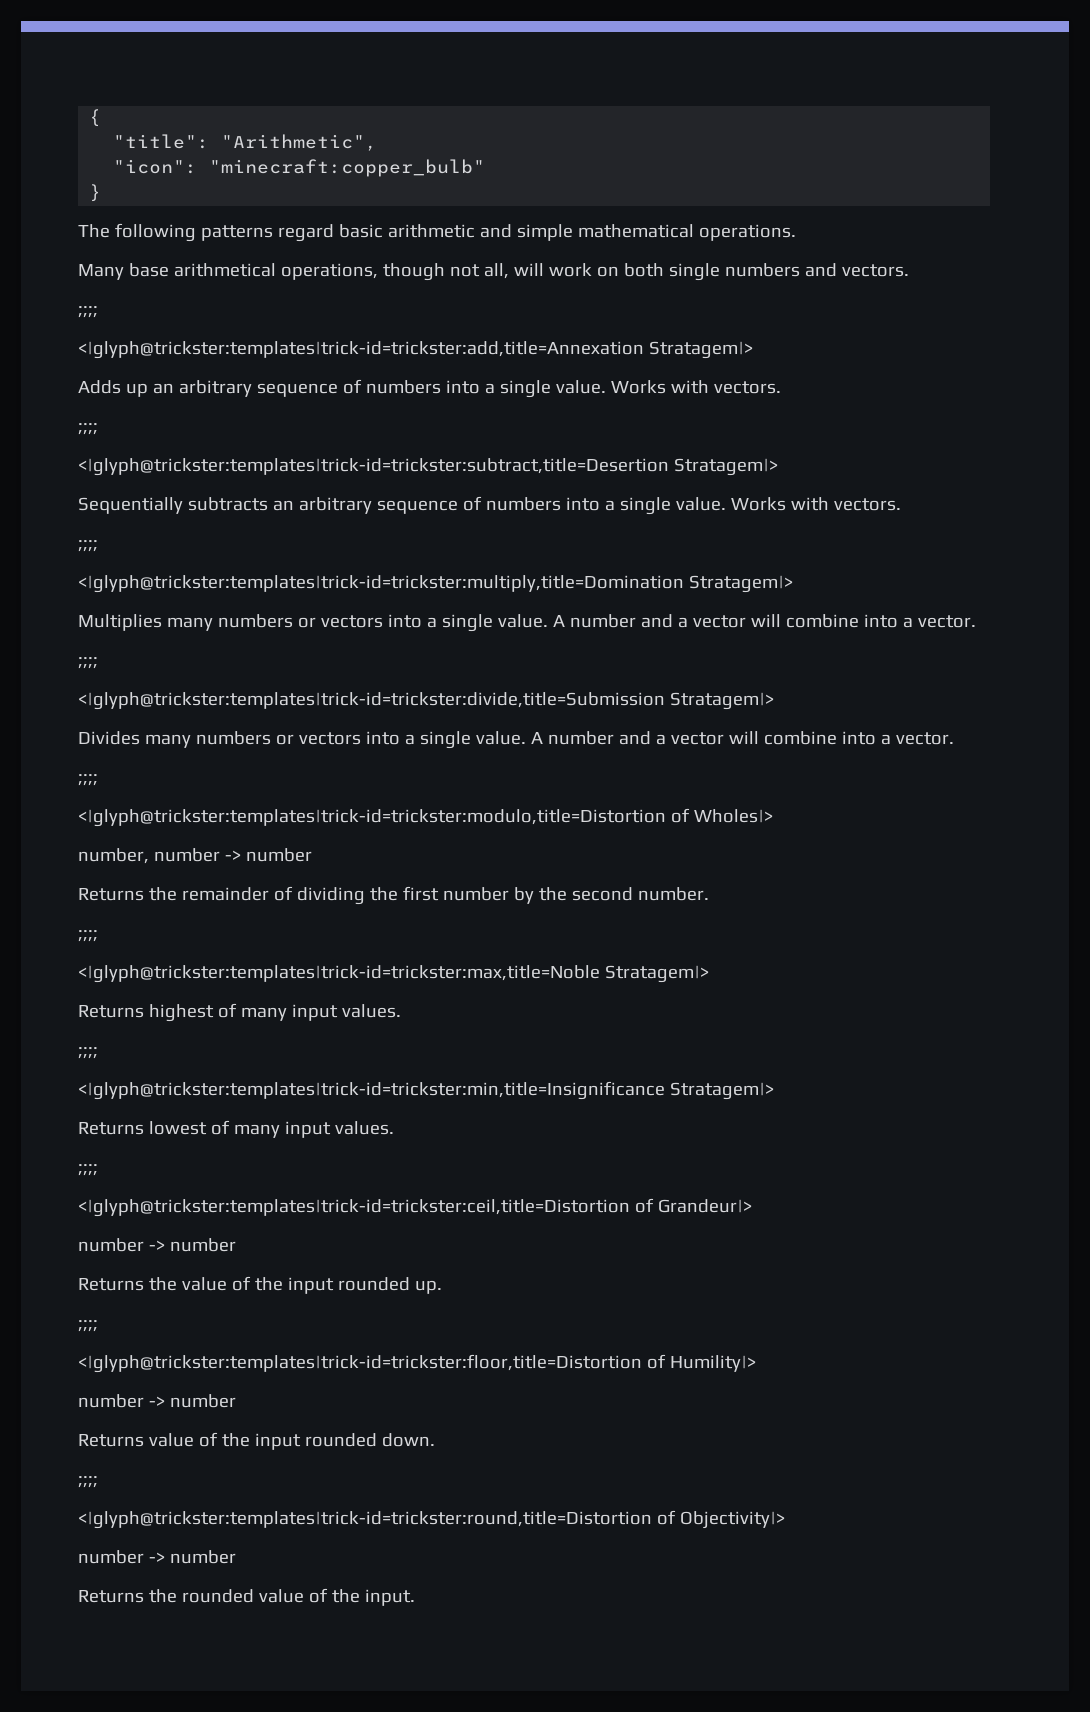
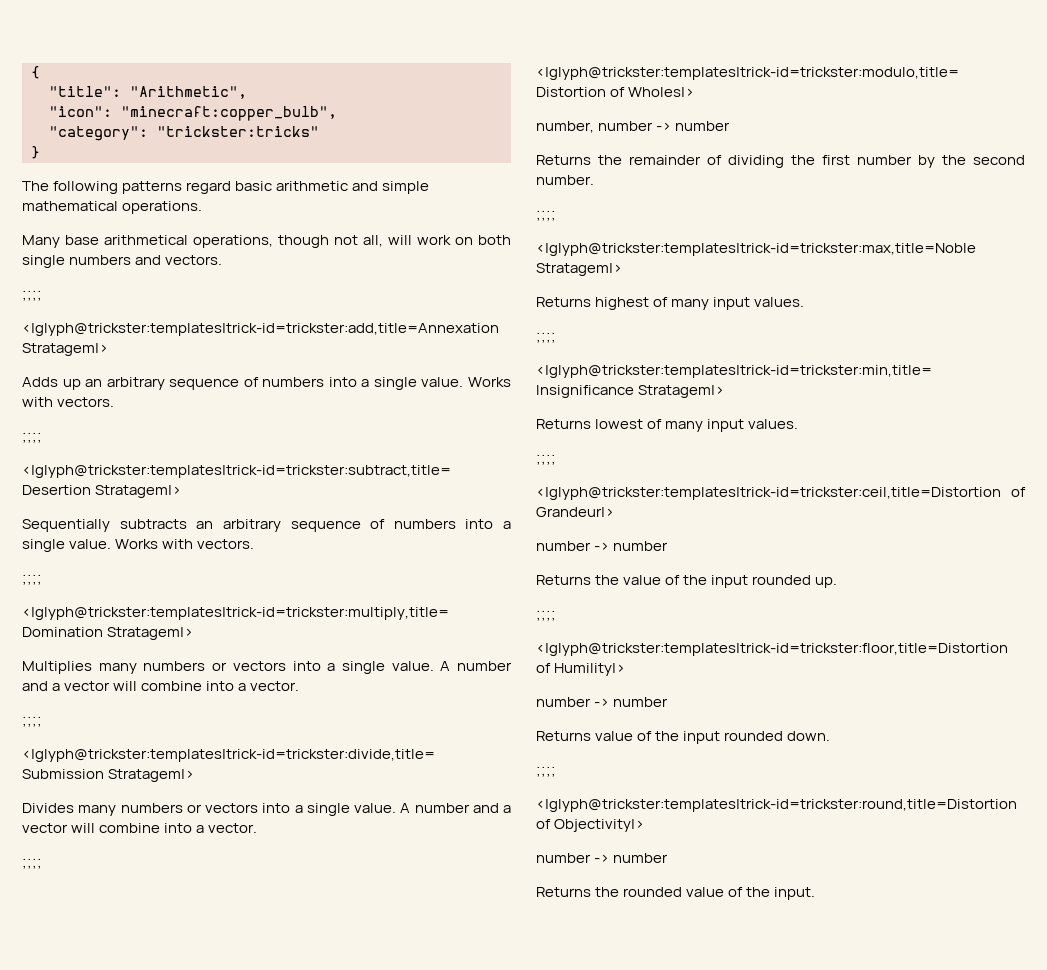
[209,159,486,177] "minecraft:copper_bulb" -> [121,106,337,121] [49,126,319,141] "minecraft:copper_bulb", // "category": "trickster:tricks"

